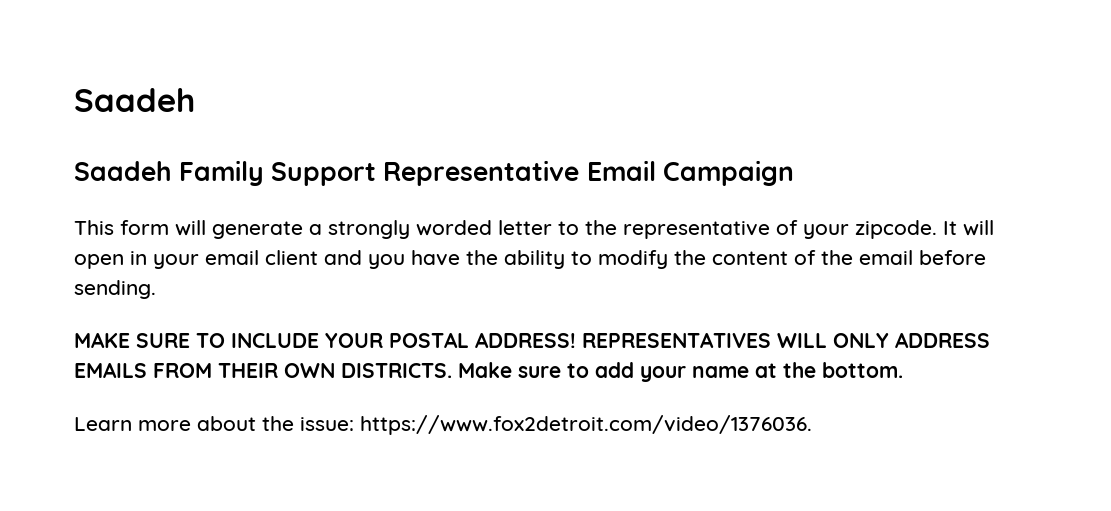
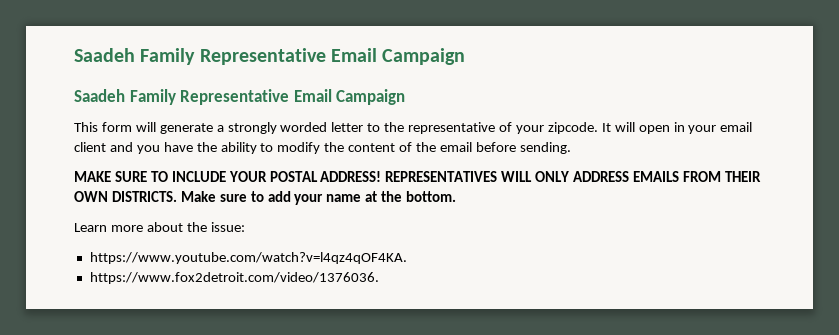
[74,88,195,112] [74,160,377,186] Saadeh // Saadeh Family Support -> [74,48,466,65] [74,89,176,105] Saadeh Family Representative Email Campaign // Saadeh Family
(354, 424) none -> [89,252,407,264] // https://www.youtube.com/watch?v=l4qz4qOF4KA. //

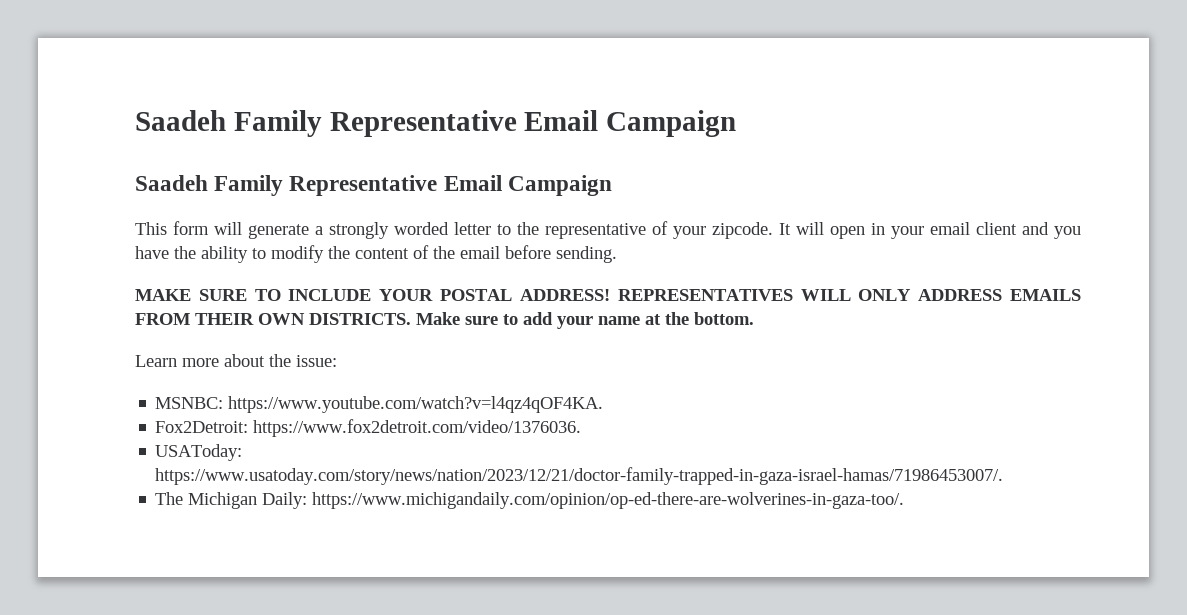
(245, 227) none -> [155,397,224,409] MSNBC:
(407, 258) none -> [155,421,249,433] Fox2Detroit:
(379, 278) none -> [155,444,243,461] [155,467,1004,485] [155,492,905,509] // USAToday: https://www.usatoday.com/story/news/nation/2023/12/21/doctor-family-trapped-in-gaza-israel-hamas/71986453007/. // The Michigan Daily: https://www.michigandaily.com/opinion/op-ed-there-are-wolverines-in-gaza-too/.

